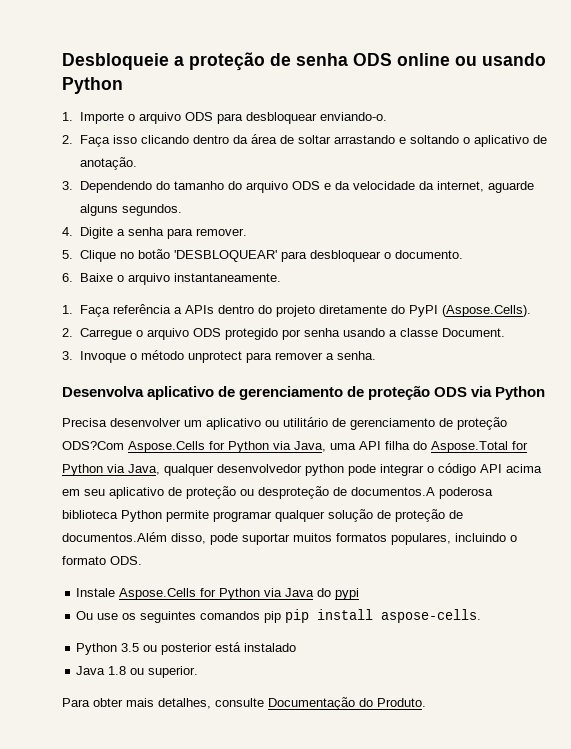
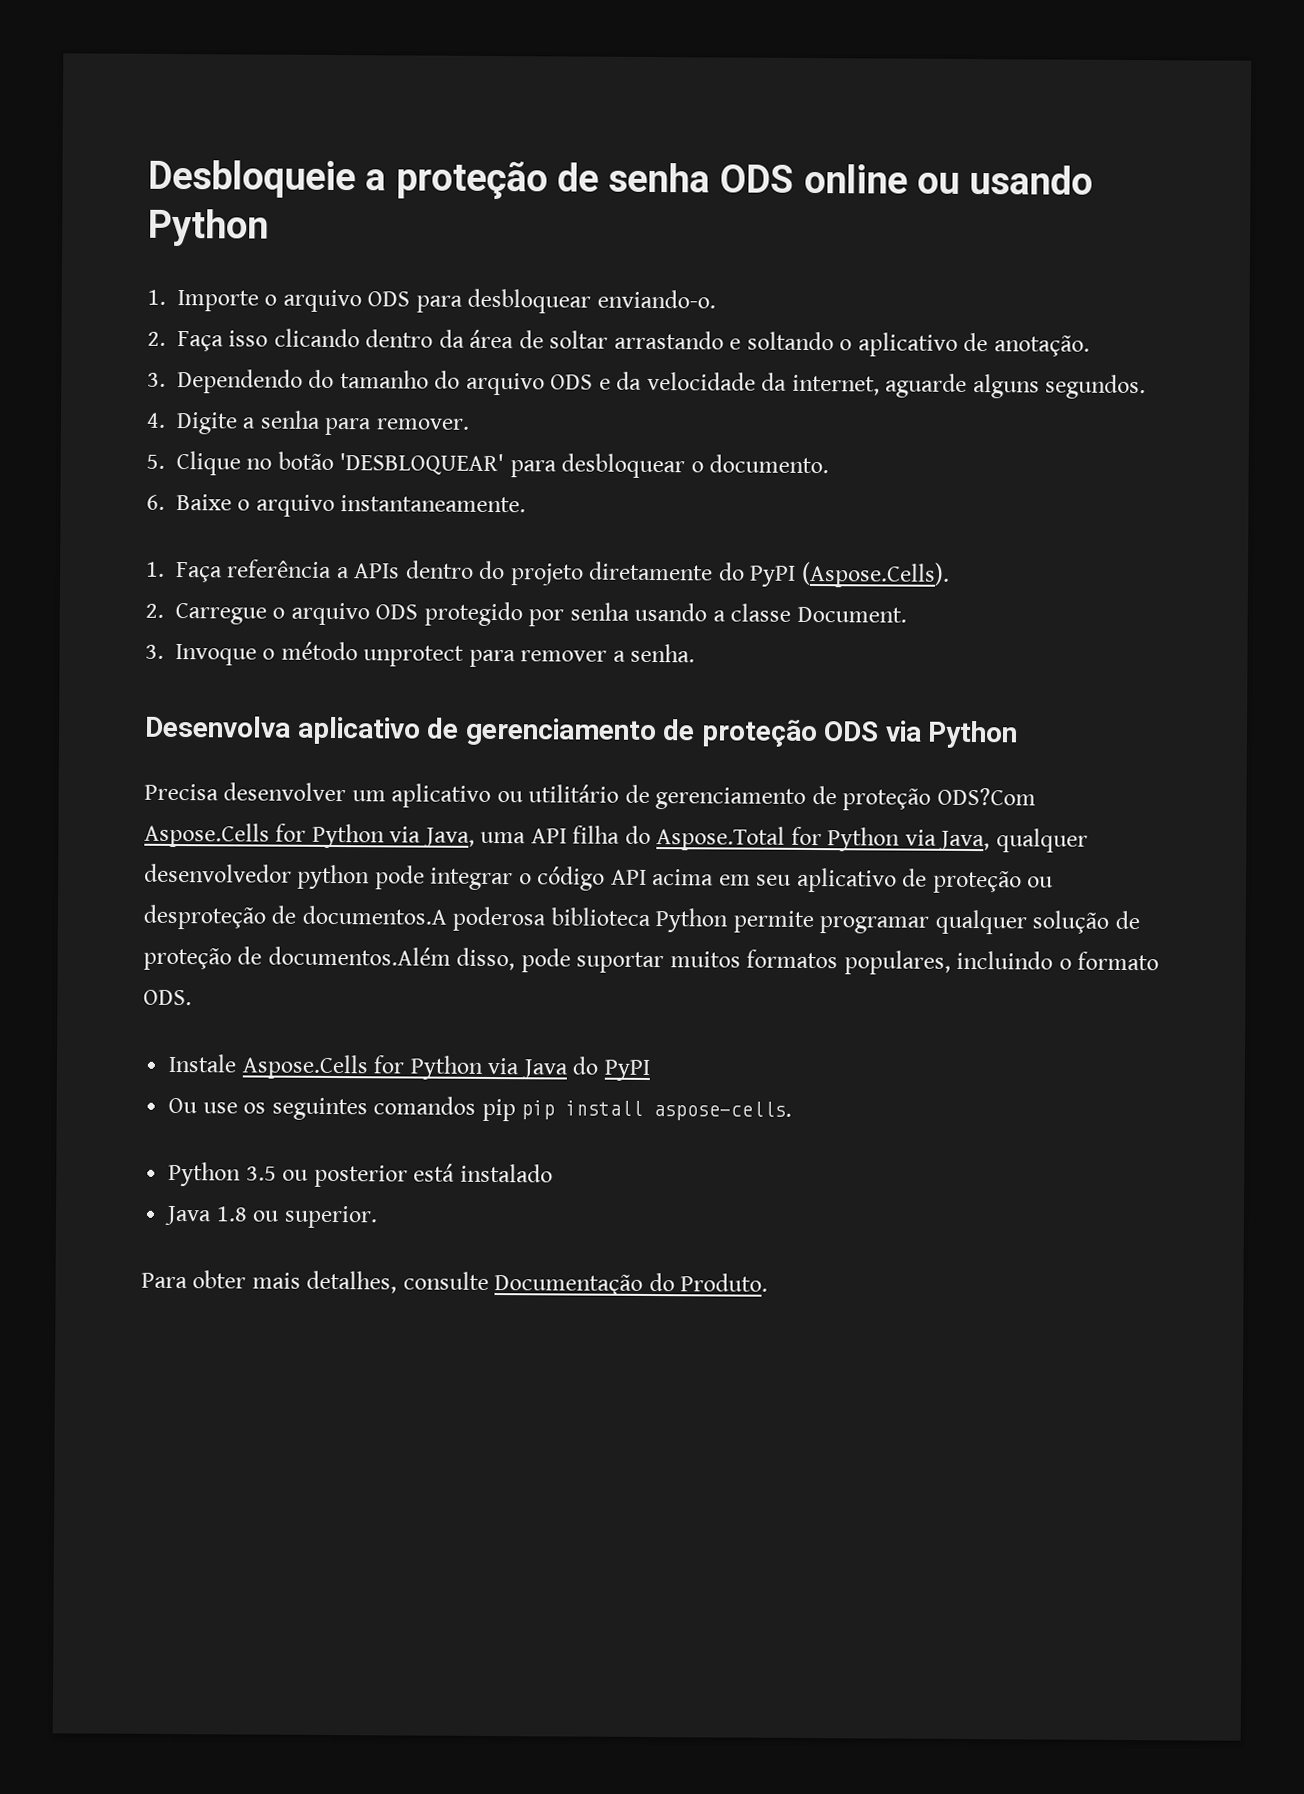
[335,588,360,600] pypi -> [603,1059,650,1081] PyPI

